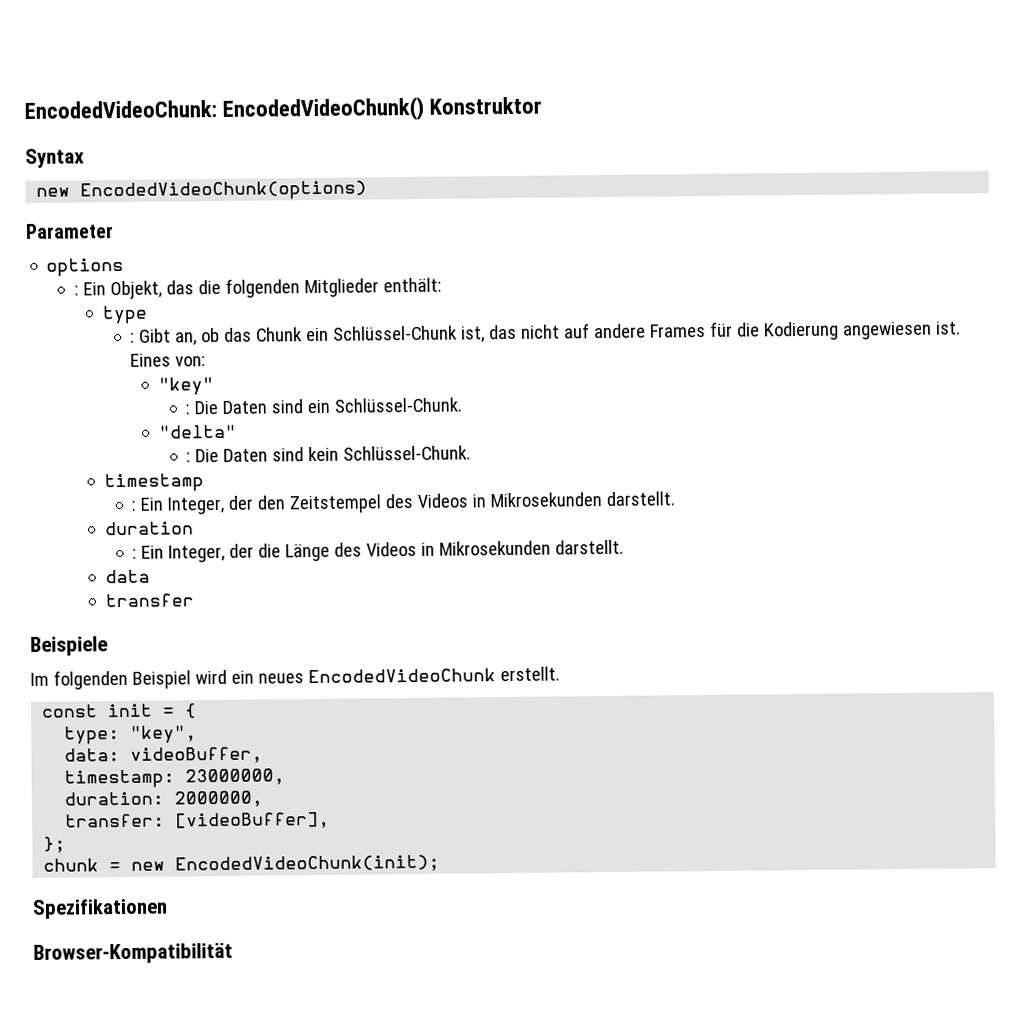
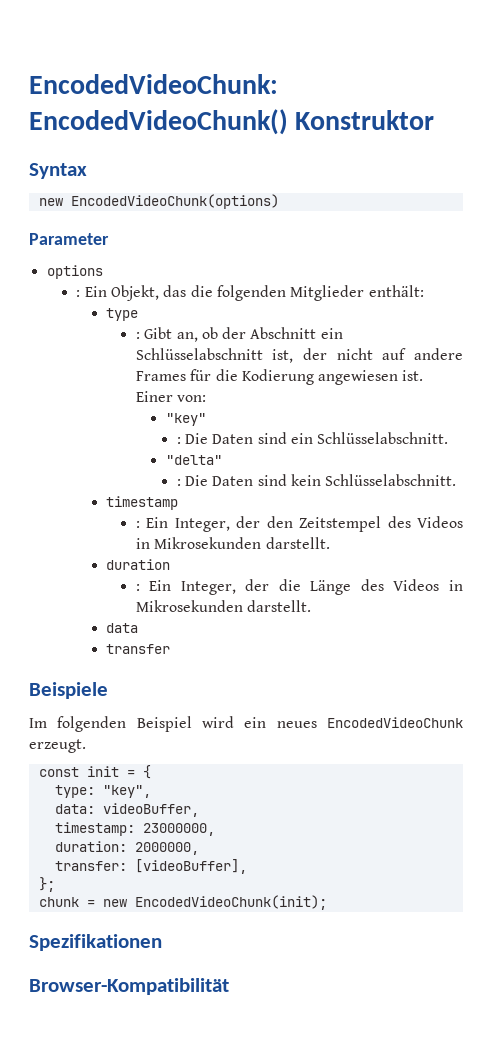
[224,324,518,343] das Chunk ein Schlüssel-Chunk ist, das -> [222,327,343,339] [135,348,328,363] der Abschnitt ein Schlüsselabschnitt ist, der
[130,353,172,367] Eines -> [135,391,173,402] Einer
[334,397,463,413] Schlüssel-Chunk. -> [317,432,449,444] Schlüsselabschnitt.
[343,445,472,461] Schlüssel-Chunk. -> [325,474,457,486] Schlüsselabschnitt.
[499,666,560,682] erstellt. -> [29,739,86,753] erzeugt.

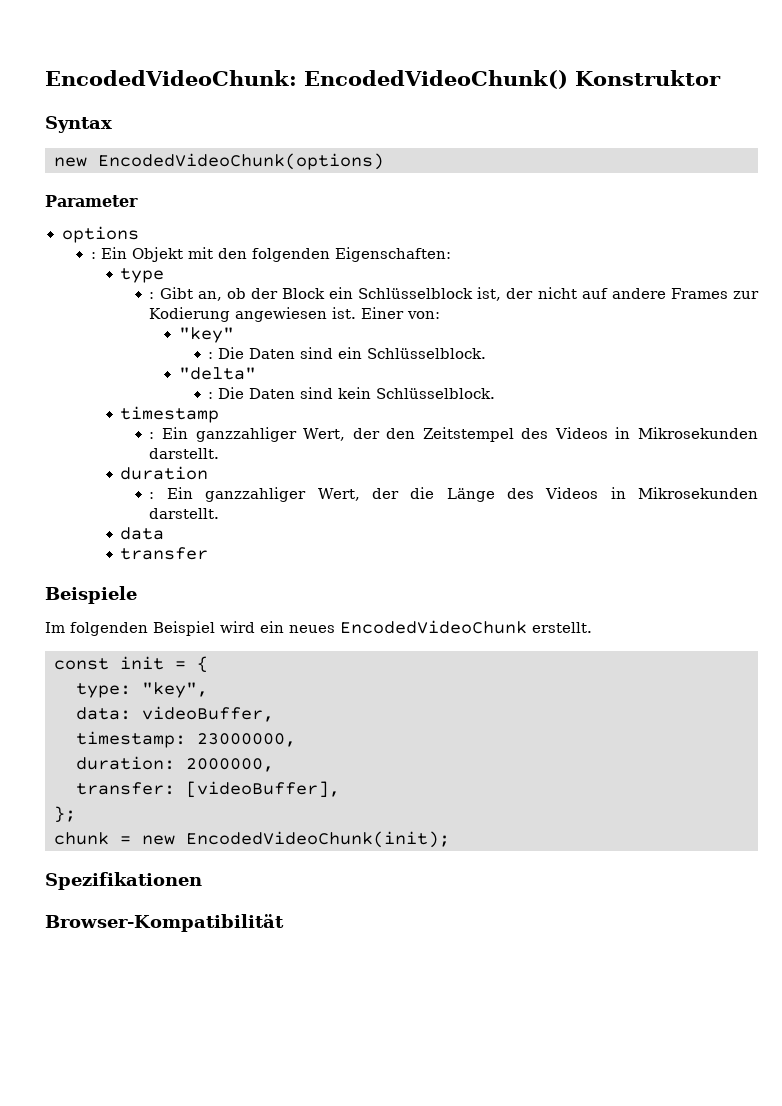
[110,285,424,301] Objekt, das die folgenden Mitglieder enthält: -> [131,247,451,262] Objekt mit den folgenden Eigenschaften:
[250,327,343,339] [135,348,263,360] Abschnitt ein Schlüsselabschnitt -> [282,287,474,299] Block ein Schlüsselblock
[190,369,238,381] für die -> [732,291,759,299] zur
[317,432,449,444] Schlüsselabschnitt. -> [367,348,487,359] Schlüsselblock.
[325,474,457,486] Schlüsselabschnitt. -> [376,388,496,399] Schlüsselblock.
[174,518,230,532] Integer, -> [195,427,346,442] ganzzahliger Wert,
[180,581,236,595] Integer, -> [205,487,360,502] ganzzahliger Wert,
[29,739,86,753] erzeugt. -> [532,622,592,633] erstellt.

